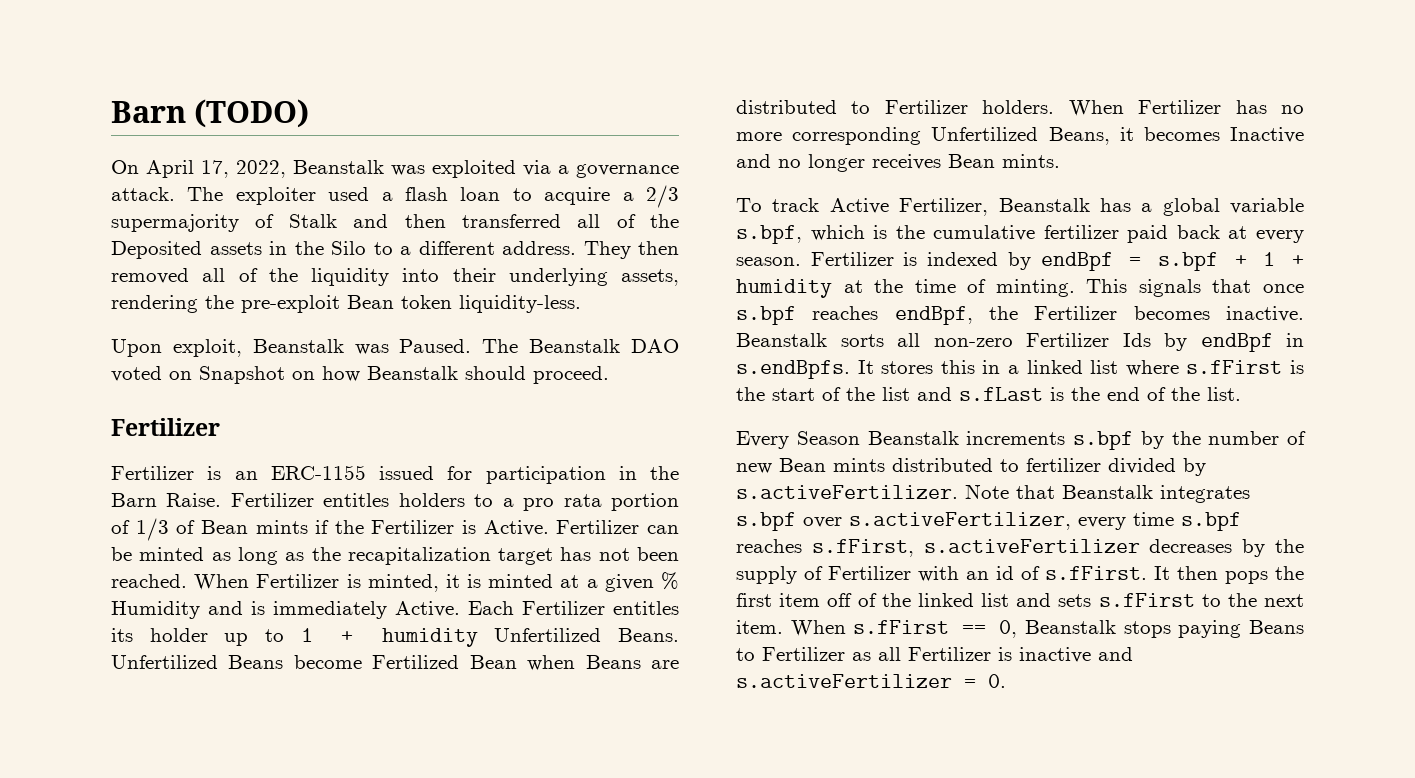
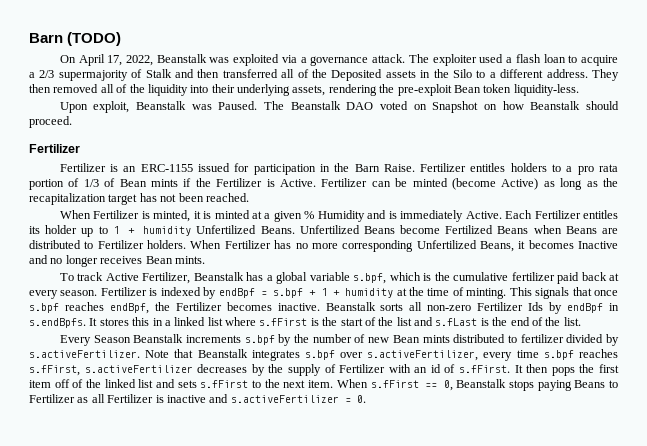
(205, 554) none -> [451,178,539,190] (become Active)
(187, 581) none -> (249, 197) //
[469,655,517,669] Bean -> [497,226,529,234] Beans

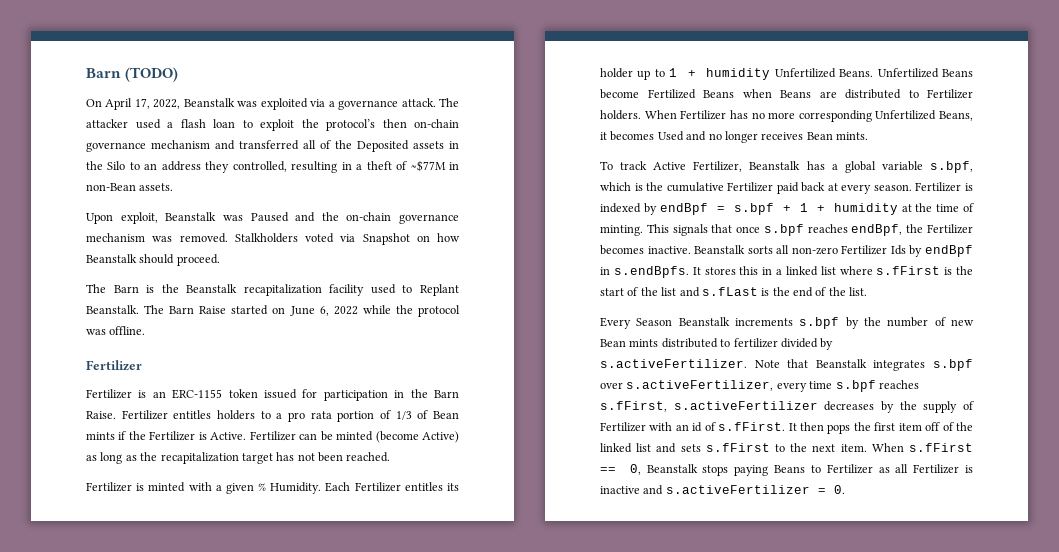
[432,54,477,66] exploiter -> [86,119,128,128] attacker
[580,55,618,66] [29,69,220,81] acquire a 2/3 supermajority of Stalk and then -> [260,119,459,131] [86,140,235,152] exploit the protocol’s then on-chain governance mechanism and
[489,69,619,81] [29,84,579,96] [59,101,427,113] a different address. They then removed all of the liquidity into their underlying assets, rendering the pre-exploit Bean token liquidity-less. // Upon exploit, Beanstalk was Paused. The Beanstalk DAO voted on -> [144,160,459,173] [86,183,174,191] [86,212,459,224] [86,233,356,243] an address they controlled, resulting in a theft of ~$77M in non-Bean assets. // Upon exploit, Beanstalk was Paused and the on-chain governance mechanism was removed. Stalkholders voted via
(72, 122) none -> [86,284,459,296] [86,305,460,317] [86,326,146,335] // The Barn is the Beanstalk recapitalization facility used to Replant Beanstalk. The Barn Raise started on June 6, 2022 while the protocol was offline.
(193, 168) none -> [228,389,258,398] token
[59,210,502,222] When Fertilizer is minted, it is minted at a given % Humidity and is immediately Active. -> [86,482,322,494] Fertilizer is minted with a given % Humidity.
[577,241,618,249] Inactive -> [657,131,684,141] Used
[511,272,555,281] fertilizer -> [727,182,774,192] Fertilizer

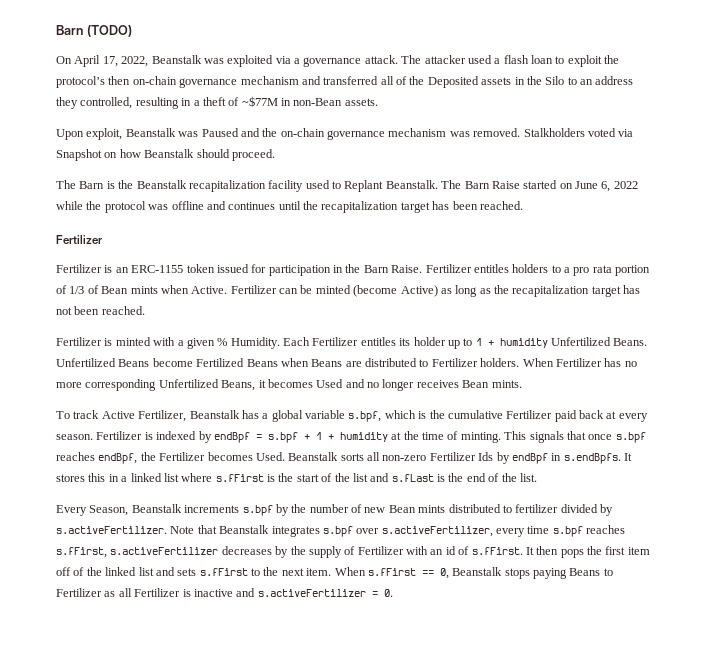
[109,326,146,335] offline. -> [171,201,523,213] offline and continues until the recapitalization target has been reached.
[118,431,207,441] if the Fertilizer is -> [160,285,189,294] when
[647,246,691,254] inactive. -> [255,452,285,461] Used.
[636,318,673,326] Season -> [89,505,129,516] Season,

